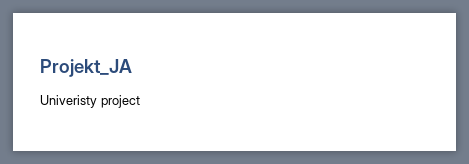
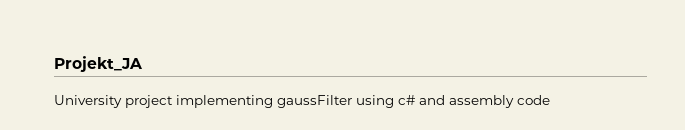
[40,95,140,108] Univeristy project -> [54,95,550,108] University project implementing gaussFilter using c# and assembly code

